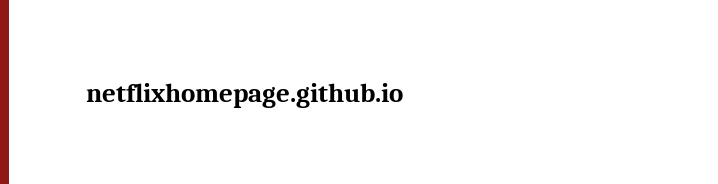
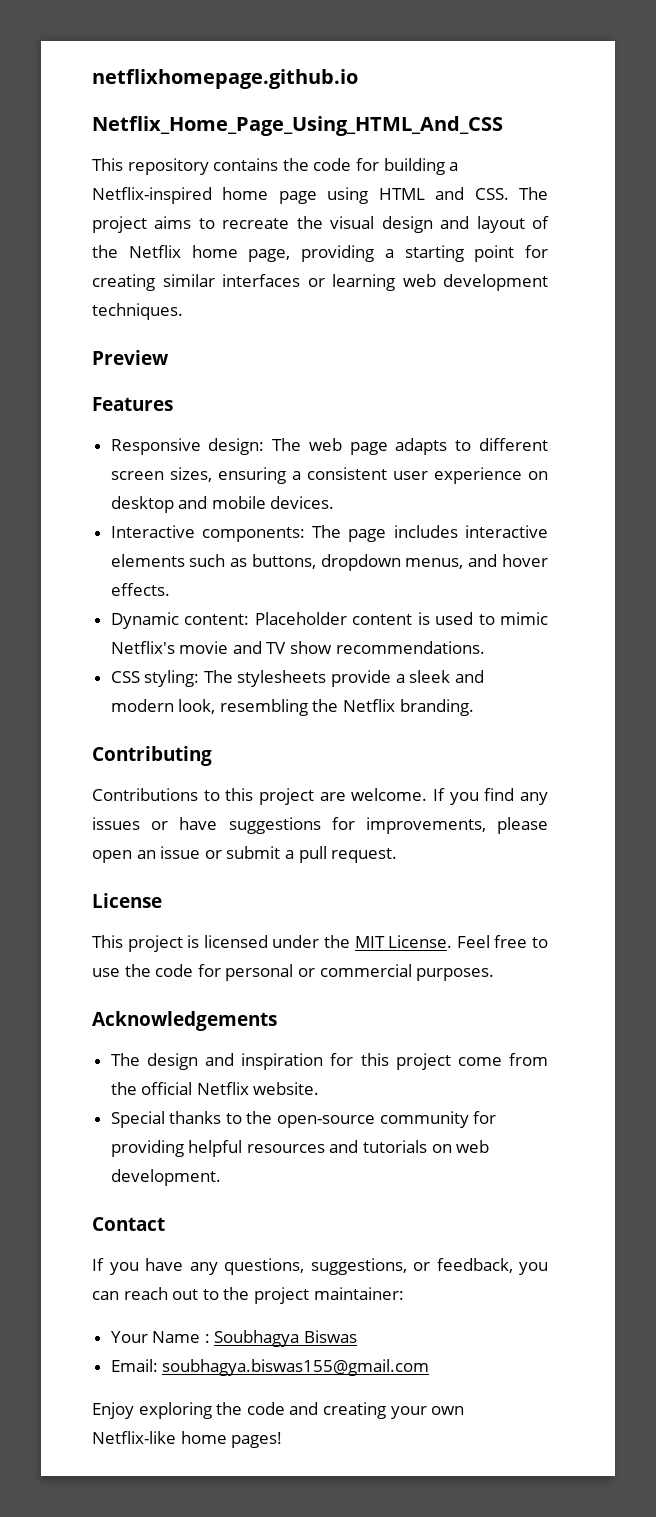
(403, 95) none -> [92,116,503,136] [92,158,459,175] [92,187,548,204] [92,216,550,233] [92,245,548,262] [92,274,548,291] [92,303,183,320] [92,350,169,365] [92,397,173,411] [110,438,548,455] [110,467,548,484] [110,496,335,513] [110,525,548,542] [110,554,548,571] [110,583,170,596] [110,612,548,629] [110,641,485,654] [110,670,484,687] [110,699,474,716] [92,746,212,766] [92,788,548,805] [92,817,548,834] [92,846,398,863] [92,893,162,908] [92,935,549,952] [92,964,495,981] [92,1011,277,1031] [110,1053,548,1070] [110,1082,320,1095] [110,1111,497,1128] [110,1140,490,1157] [110,1169,221,1186] [92,1217,165,1231] [92,1258,548,1275] [92,1287,404,1304] [110,1330,358,1347] [110,1359,430,1376] [92,1402,465,1419] [92,1431,283,1448] // Netflix_Home_Page_Using_HTML_And_CSS // This repository contains the code for building a Netflix-inspired home page using HTML and CSS. The project aims to recreate the visual design and layout of the Netflix home page, providing a starting point for creating similar interfaces or learning web development techniques. // Preview // Features // Responsive design: The web page adapts to different screen sizes, ensuring a consistent user experience on desktop and mobile devices. // Interactive components: The page includes interactive elements such as buttons, dropdown menus, and hover effects. // Dynamic content: Placeholder content is used to mimic Netflix's movie and TV show recommendations. // CSS styling: The stylesheets provide a sleek and modern look, resembling the Netflix branding. // Contributing // Contributions to this project are welcome. If you find any issues or have suggestions for improvements, please open an issue or submit a pull request. // License // This project is licensed under the MIT License. Feel free to use the code for personal or commercial purposes. // Acknowledgements // The design and inspiration for this project come from the official Netflix website. // Special thanks to the open-source community for providing helpful resources and tutorials on web development. // Contact // If you have any questions, suggestions, or feedback, you can reach out to the project maintainer: // Your Name : Soubhagya Biswas // Email: soubhagya.biswas155@gmail.com // Enjoy exploring the code and creating your own Netflix-like home pages!

